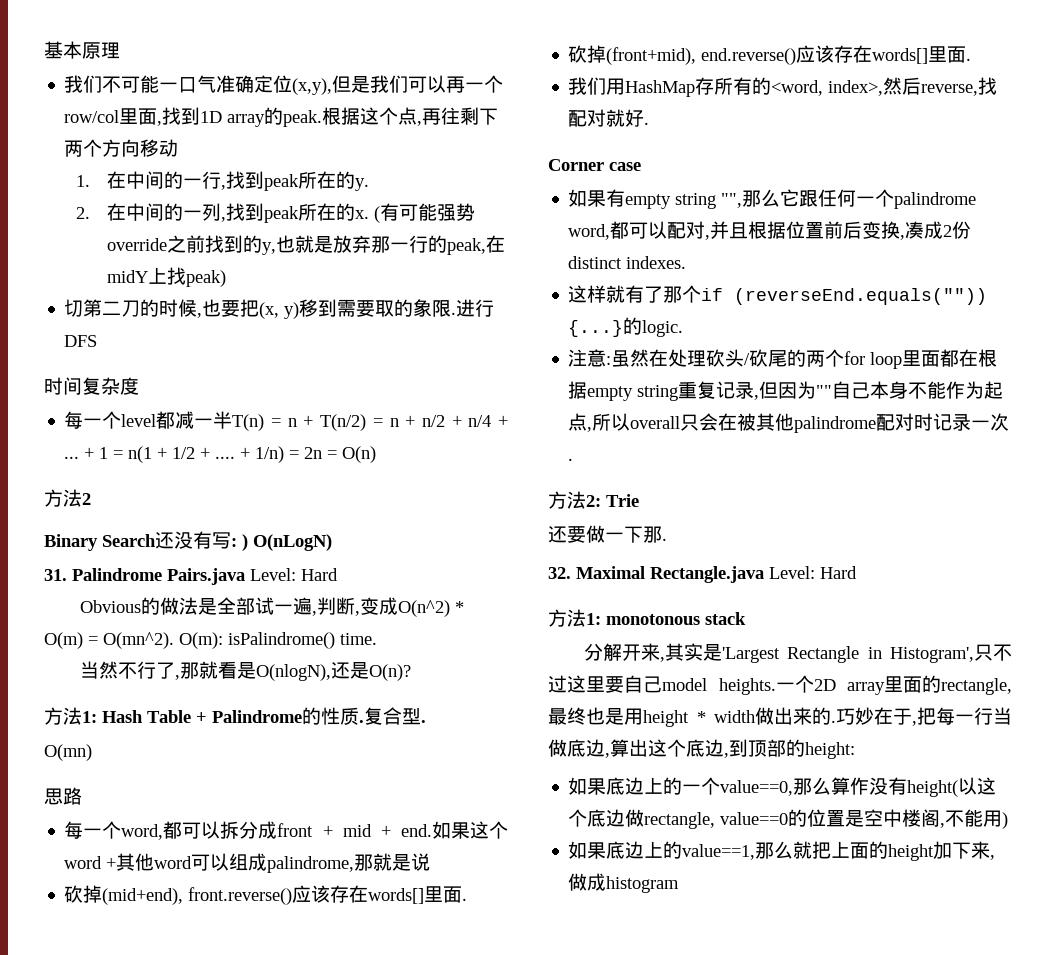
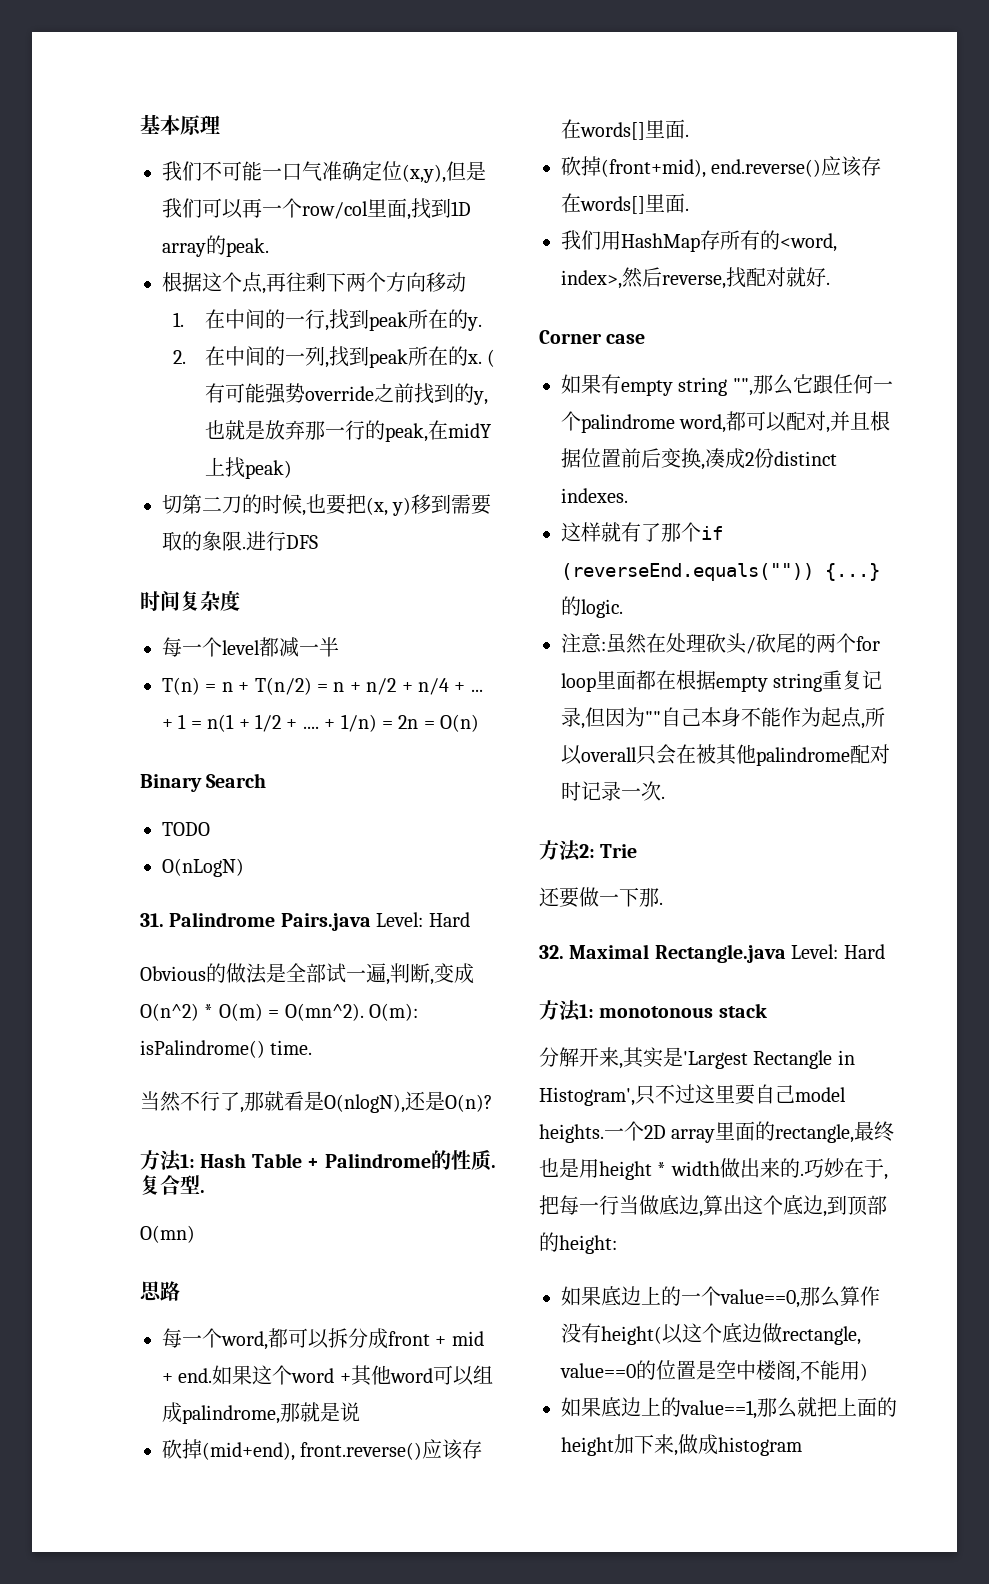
(323, 118) none -> (269, 247) //
(233, 420) none -> (339, 647) //
[44,489,91,507] // 方法2 -> (480, 723) none
[155,531,248,551] 还没有写: ) -> [162,822,210,836] // TODO //

